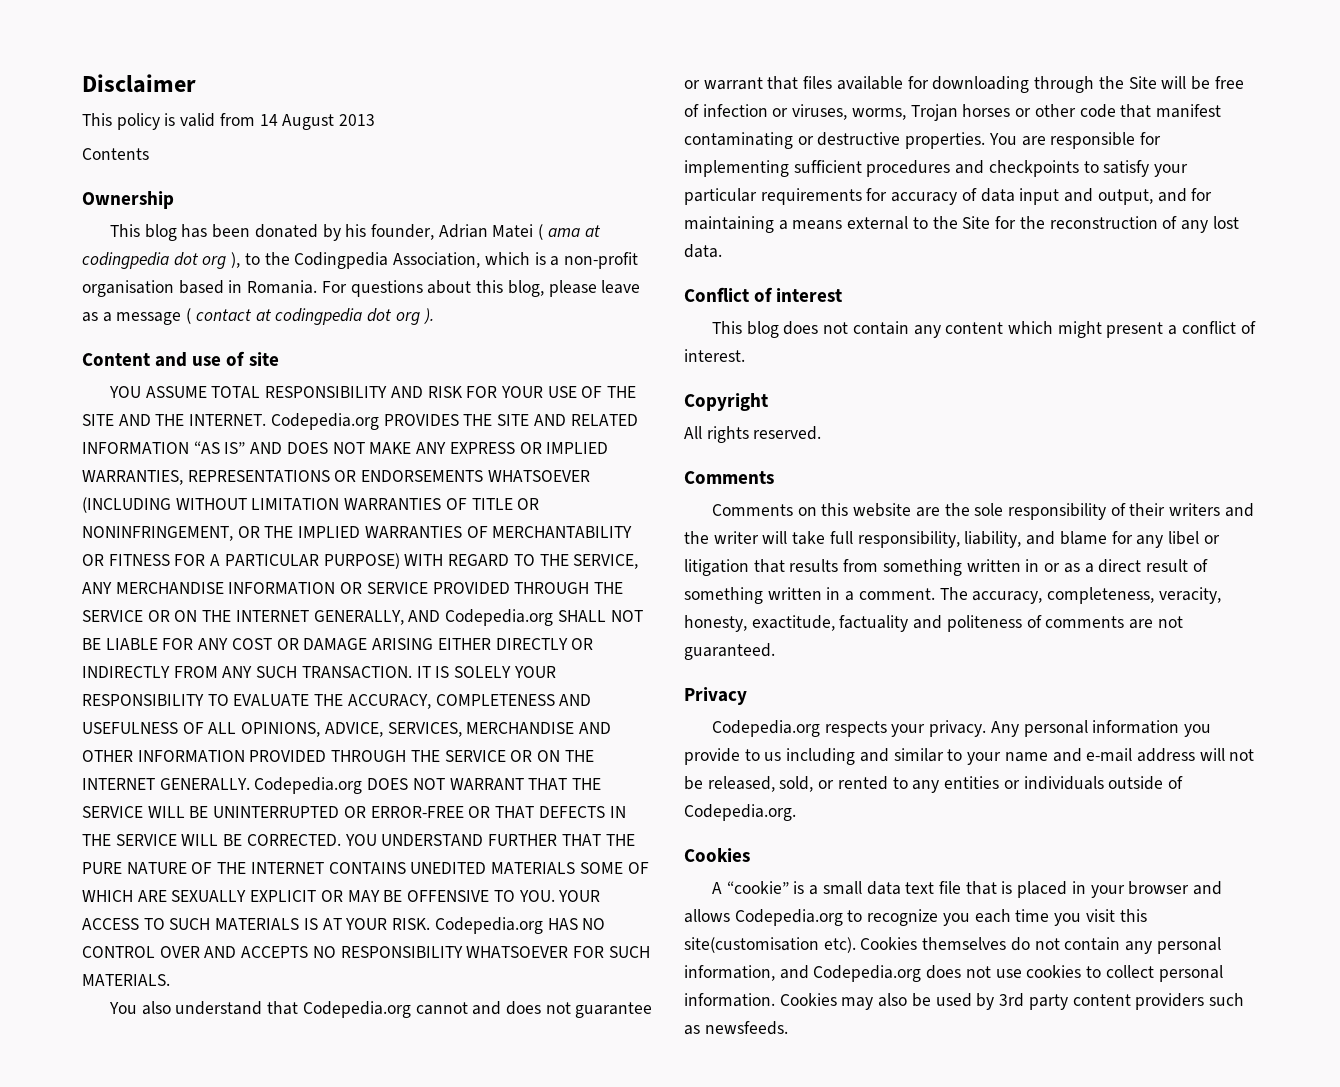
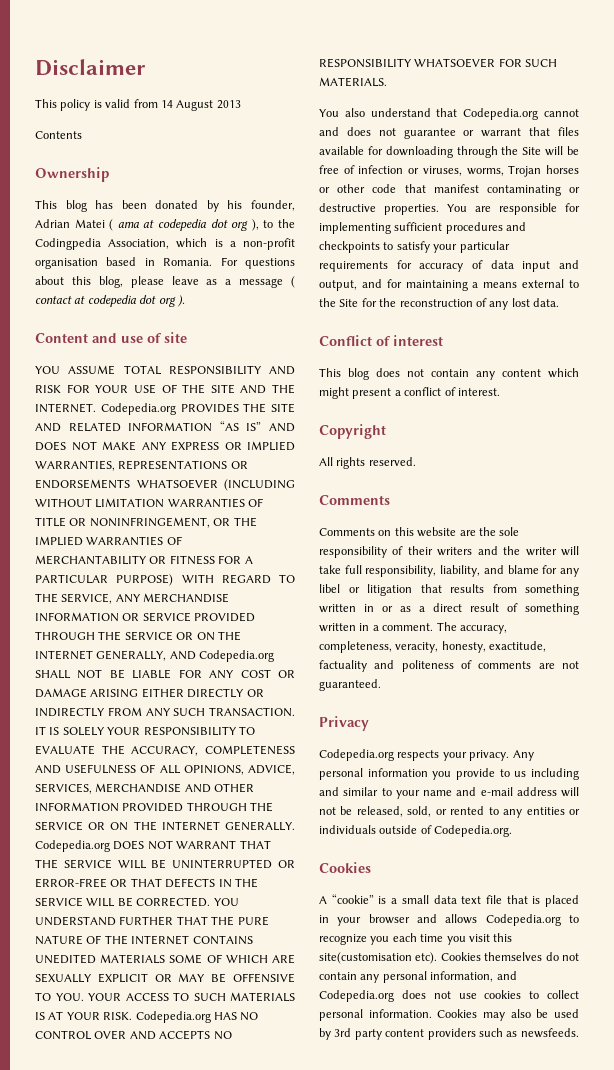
[82,252,169,269] codingpedia -> [157,219,206,231] codepedia
[275,308,363,325] codingpedia -> [87,295,136,307] codepedia

